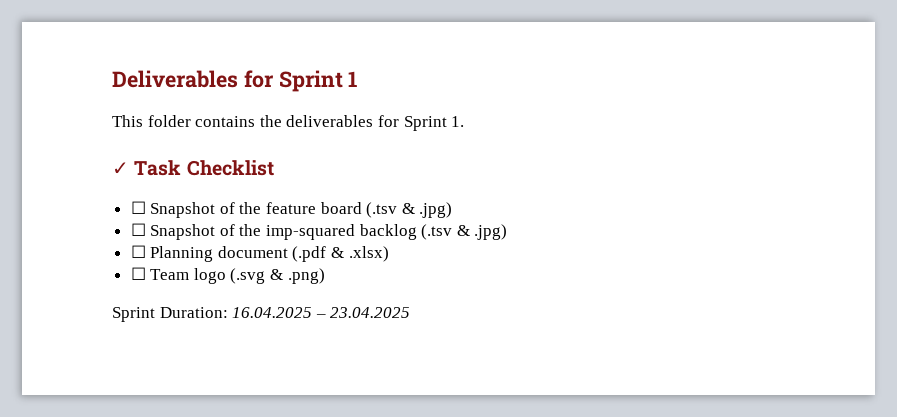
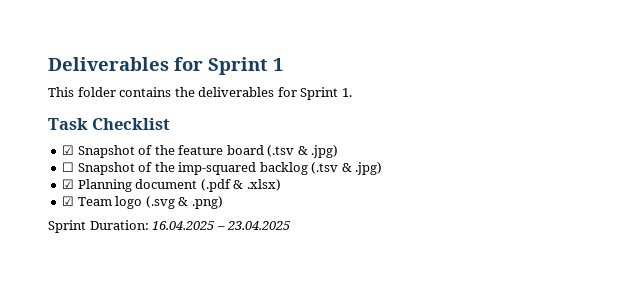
[112,162,129,175] ✓ -> (352, 92) none
[130,201,146,214] ☐ -> [62,145,75,155] ☑
[130,245,146,258] ☐ -> [62,179,75,189] ☑
[130,267,146,280] ☐ -> [62,196,75,206] ☑

